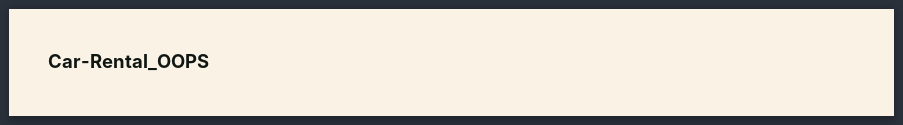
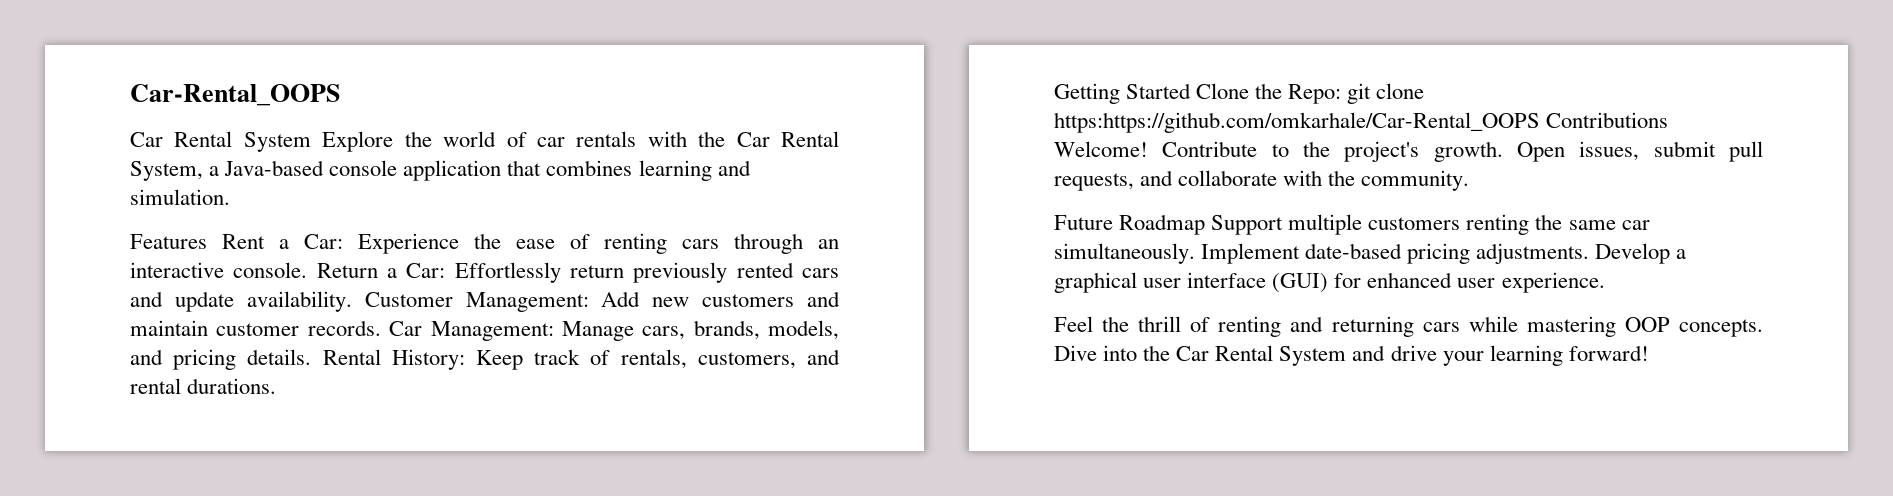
(209, 62) none -> [130,131,839,152] [130,160,751,181] [130,189,230,205] [130,233,839,254] [130,262,839,283] [130,291,840,312] [130,320,839,341] [130,349,840,370] [130,378,277,394] [1054,83,1425,104] [1054,112,1669,133] [1054,141,1763,162] [1054,170,1470,191] [1054,214,1650,235] [1054,243,1687,264] [1054,272,1605,293] [1054,316,1763,337] [1054,345,1649,366] // Car Rental System Explore the world of car rentals with the Car Rental System, a Java-based console application that combines learning and simulation. // Features Rent a Car: Experience the ease of renting cars through an interactive console. Return a Car: Effortlessly return previously rented cars and update availability. Customer Management: Add new customers and maintain customer records. Car Management: Manage cars, brands, models, and pricing details. Rental History: Keep track of rentals, customers, and rental durations. // Getting Started Clone the Repo: git clone https:https://github.com/omkarhale/Car-Rental_OOPS Contributions Welcome! Contribute to the project's growth. Open issues, submit pull requests, and collaborate with the community. // Future Roadmap Support multiple customers renting the same car simultaneously. Implement date-based pricing adjustments. Develop a graphical user interface (GUI) for enhanced user experience. // Feel the thrill of renting and returning cars while mastering OOP concepts. Dive into the Car Rental System and drive your learning forward!

